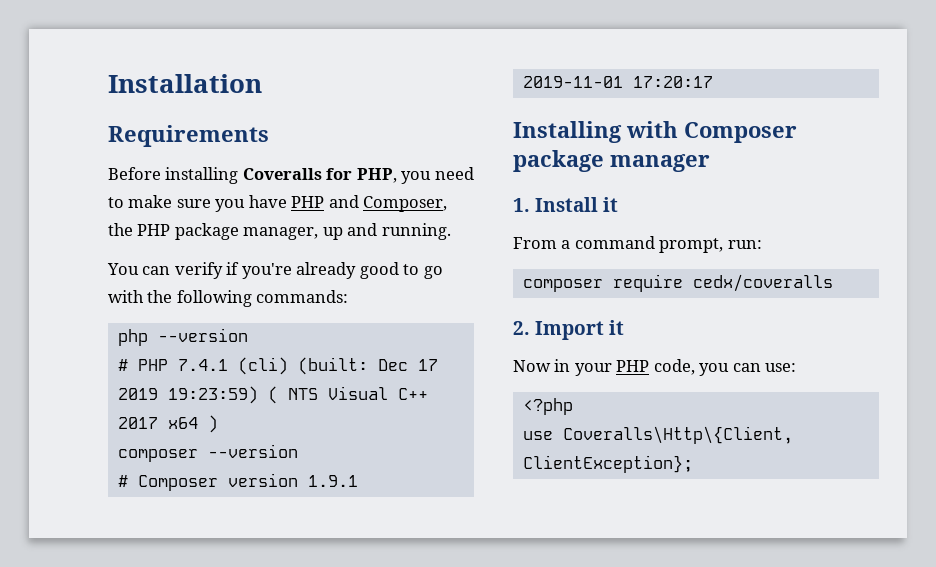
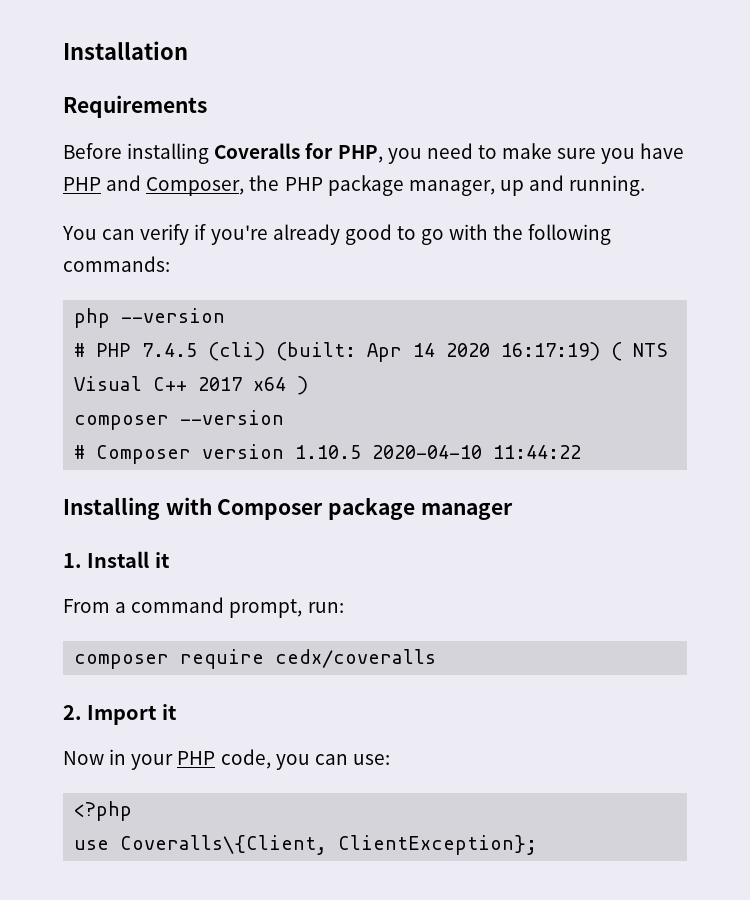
[177,359,228,371] 7.4.1 -> [142,343,198,357] 7.4.5
[377,359,438,371] [117,386,258,404] Dec 17 2019 19:23:59) -> [367,342,601,362] Apr 14 2020 16:17:19)
[307,475,358,487] [522,76,713,88] 1.9.1 2019-11-01 17:20:17 -> [295,445,582,459] 1.10.5 2020-04-10 11:44:22
[562,426,793,444] Coveralls\Http\{Client, -> [120,835,328,855] Coveralls\{Client,

